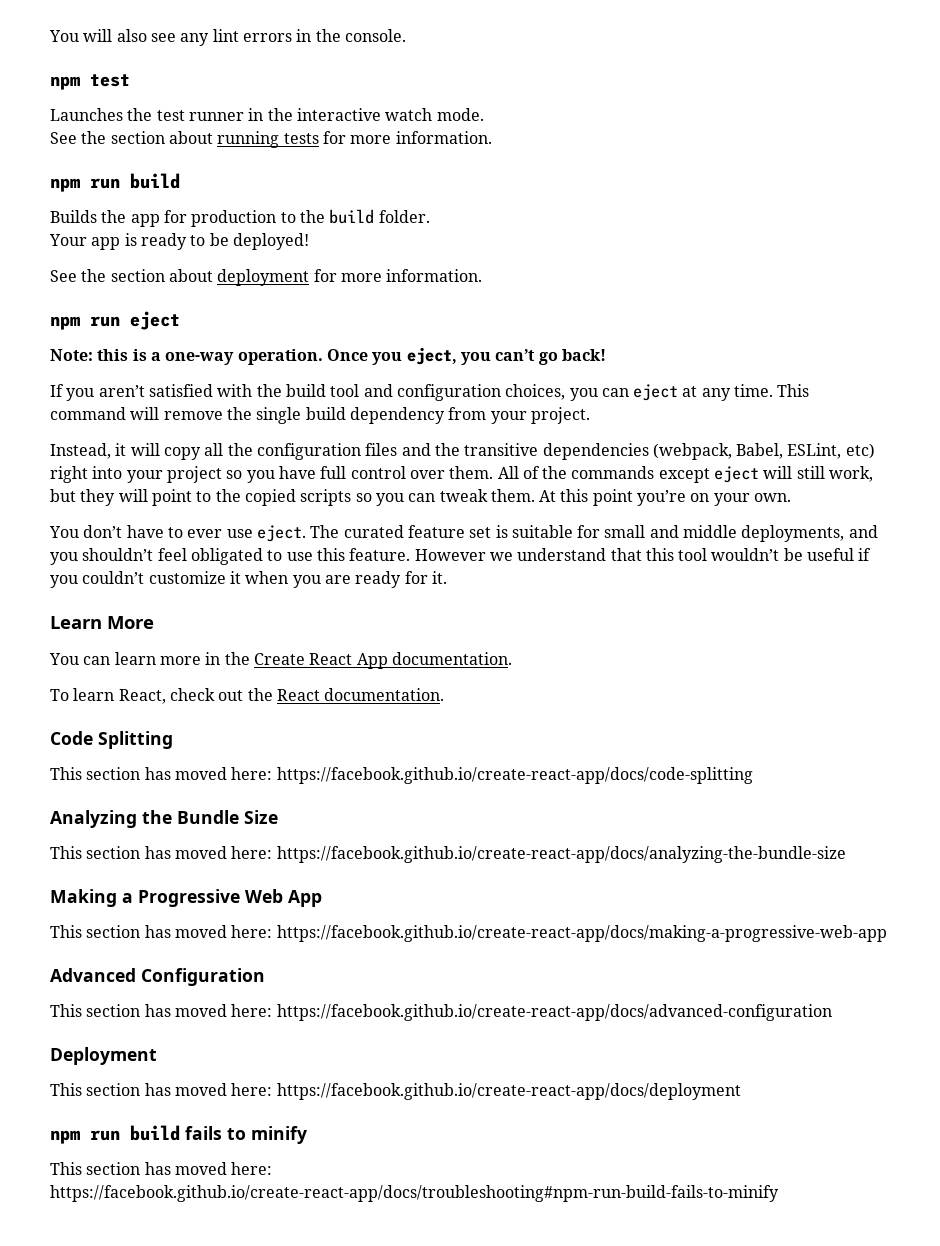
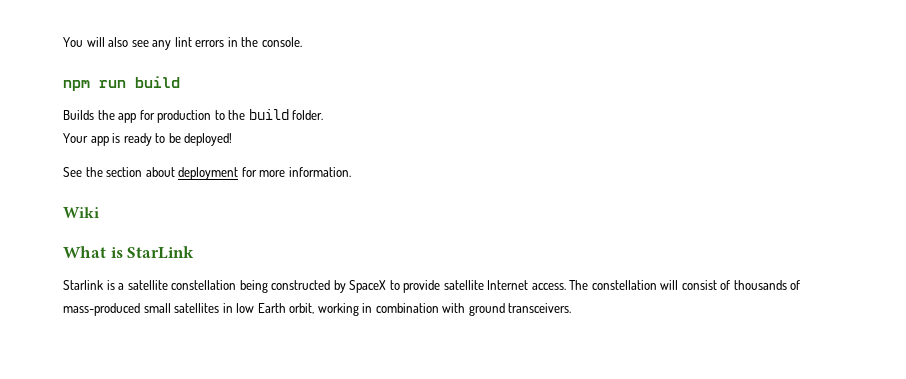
[50,74,130,90] [50,108,484,121] [50,131,492,148] // npm test // Launches the test runner in the interactive watch mode. // See the section about running tests for more information. -> (302, 42) none
[50,311,180,330] [50,347,606,365] [50,384,810,401] [50,407,590,424] [50,443,875,460] [50,466,874,483] [50,489,792,506] [49,525,878,542] [50,548,872,565] [50,571,447,588] [50,616,154,629] [49,652,512,669] [50,688,445,704] [50,731,173,749] [50,767,753,784] [50,810,278,828] [50,846,846,863] [50,889,322,907] [50,925,887,942] [50,968,265,986] [50,1004,832,1021] [50,1047,157,1065] [50,1083,741,1100] [50,1125,307,1144] [50,1162,273,1175] [50,1185,779,1202] npm run eject // Note: this is a one-way operation. Once you eject, you can’t go back! // If you aren’t satisfied with the build tool and configuration choices, you can eject at any time. This command will remove the single build dependency from your project. // Instead, it will copy all the configuration files and the transitive dependencies (webpack, Babel, ESLint, etc) right into your project so you have full control over them. All of the commands except eject will still work, but they will point to the copied scripts so you can tweak them. At this point you’re on your own. // You don’t have to ever use eject. The curated feature set is suitable for small and middle deployments, and you shouldn’t feel obligated to use this feature. However we understand that this tool wouldn’t be useful if you couldn’t customize it when you are ready for it. // Learn More // You can learn more in the Create React App documentation. // To learn React, check out the React documentation. // Code Splitting // This section has moved here: https://facebook.github.io/create-react-app/docs/code-splitting // Analyzing the Bundle Size // This section has moved here: https://facebook.github.io/create-react-app/docs/analyzing-the-bundle-size // Making a Progressive Web App // This section has moved here: https://facebook.github.io/create-react-app/docs/making-a-progressive-web-app // Advanced Configuration // This section has moved here: https://facebook.github.io/create-react-app/docs/advanced-configuration // Deployment // This section has moved here: https://facebook.github.io/create-react-app/docs/deployment // npm run build fails to minify // This section has moved here: https://facebook.github.io/create-react-app/docs/troubleshooting#npm-run-build-fails-to-minify -> [63,207,99,218] [63,246,195,259] [63,280,801,293] [63,303,572,316] Wiki // What is StarLink // Starlink is a satellite constellation being constructed by SpaceX to provide satellite Internet access. The constellation will consist of thousands of mass-produced small satellites in low Earth orbit, working in combination with ground transceivers.

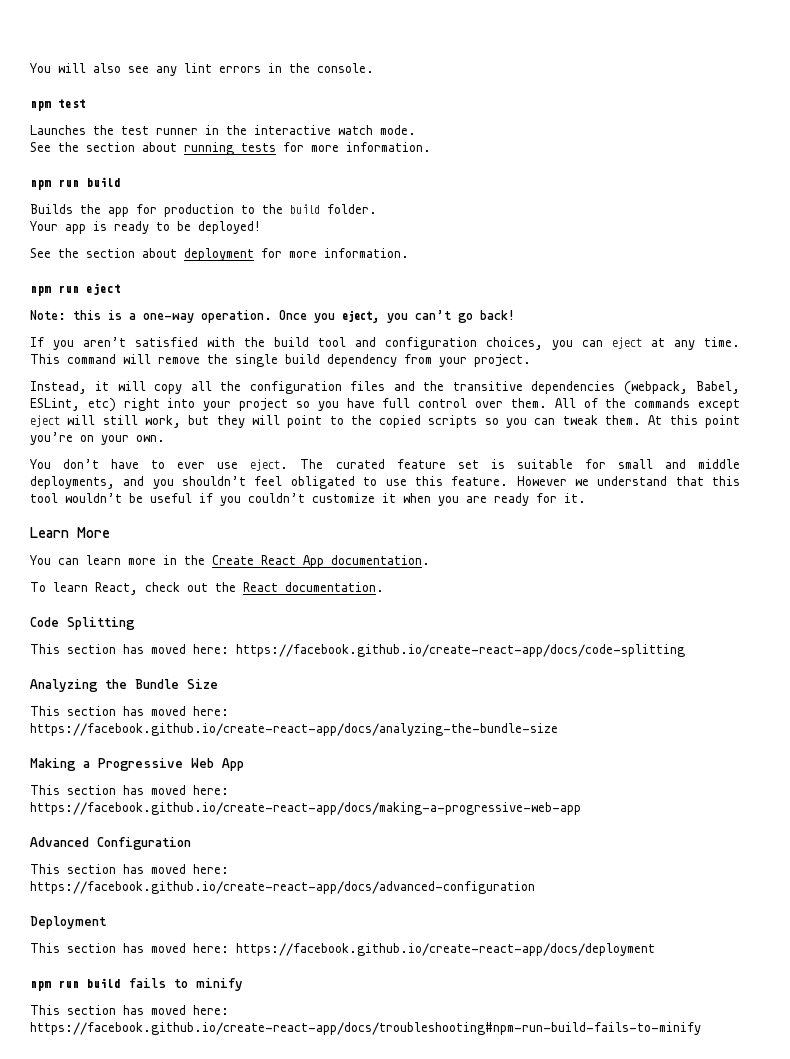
(302, 42) none -> [30,99,86,111] [30,125,416,135] [30,142,431,155] // npm test // Launches the test runner in the interactive watch mode. // See the section about running tests for more information.
[63,207,99,218] [63,246,195,259] [63,280,801,293] [63,303,572,316] Wiki // What is StarLink // Starlink is a satellite constellation being constructed by SpaceX to provide satellite Internet access. The constellation will consist of thousands of mass-produced small satellites in low Earth orbit, working in combination with ground transceivers. -> [30,283,121,296] [30,310,515,323] [30,337,740,350] [30,354,531,367] [30,381,740,395] [30,398,741,412] [30,415,740,428] [30,432,165,445] [30,459,740,471] [30,476,740,489] [30,493,586,506] [30,527,110,538] [30,555,430,568] [30,582,384,595] [30,617,135,630] [30,644,685,657] [30,679,218,692] [30,706,229,716] [30,723,558,736] [30,758,244,771] [30,785,229,795] [30,802,581,815] [30,837,191,850] [30,864,229,874] [30,881,535,894] [30,916,107,929] [30,943,655,956] [30,978,243,991] [30,1005,229,1015] [30,1022,701,1035] npm run eject // Note: this is a one-way operation. Once you eject, you can’t go back! // If you aren’t satisfied with the build tool and configuration choices, you can eject at any time. This command will remove the single build dependency from your project. // Instead, it will copy all the configuration files and the transitive dependencies (webpack, Babel, ESLint, etc) right into your project so you have full control over them. All of the commands except eject will still work, but they will point to the copied scripts so you can tweak them. At this point you’re on your own. // You don’t have to ever use eject. The curated feature set is suitable for small and middle deployments, and you shouldn’t feel obligated to use this feature. However we understand that this tool wouldn’t be useful if you couldn’t customize it when you are ready for it. // Learn More // You can learn more in the Create React App documentation. // To learn React, check out the React documentation. // Code Splitting // This section has moved here: https://facebook.github.io/create-react-app/docs/code-splitting // Analyzing the Bundle Size // This section has moved here: https://facebook.github.io/create-react-app/docs/analyzing-the-bundle-size // Making a Progressive Web App // This section has moved here: https://facebook.github.io/create-react-app/docs/making-a-progressive-web-app // Advanced Configuration // This section has moved here: https://facebook.github.io/create-react-app/docs/advanced-configuration // Deployment // This section has moved here: https://facebook.github.io/create-react-app/docs/deployment // npm run build fails to minify // This section has moved here: https://facebook.github.io/create-react-app/docs/troubleshooting#npm-run-build-fails-to-minify

